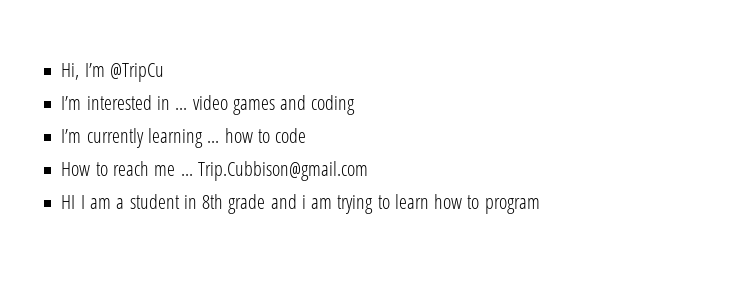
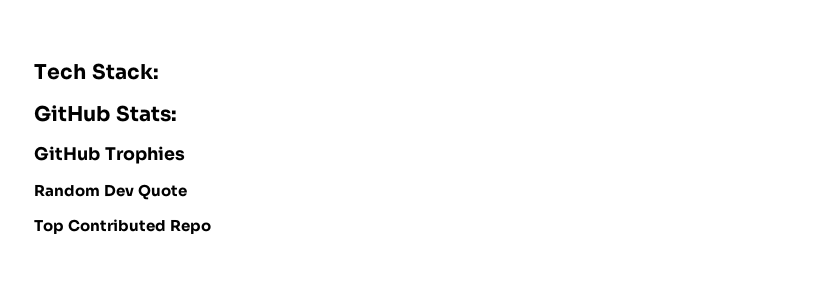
[61,63,164,82] [61,95,356,115] [61,128,307,148] [61,161,368,181] [61,194,540,214] Hi, I’m @TripCu // I’m interested in ... video games and coding // I’m currently learning ... how to code // How to reach me ... Trip.Cubbison@gmail.com // HI I am a student in 8th grade and i am trying to learn how to program -> [34,63,159,80] [34,105,177,122] [34,146,185,164] [34,184,188,200] [34,219,212,234] Tech Stack: // GitHub Stats: // GitHub Trophies // Random Dev Quote // Top Contributed Repo

